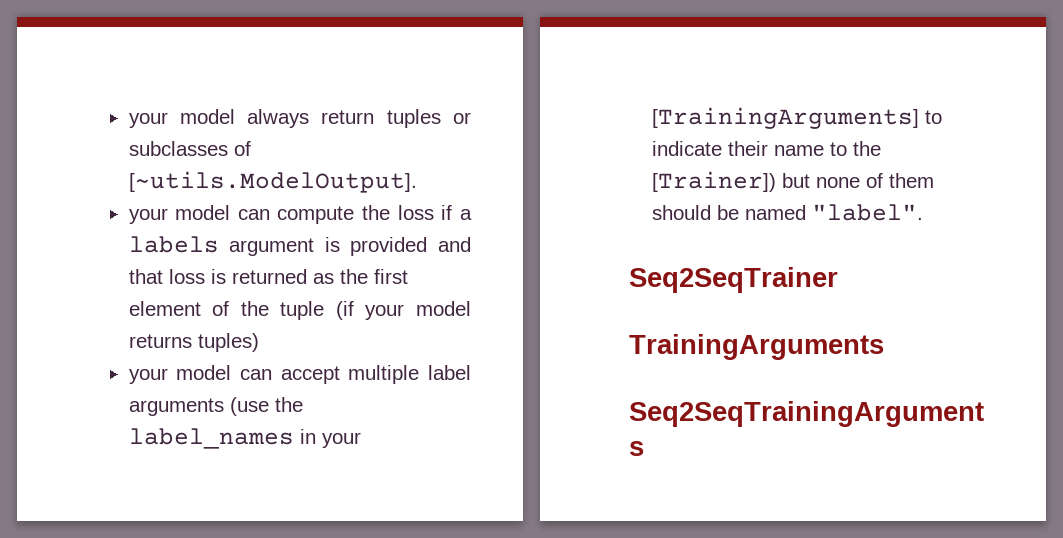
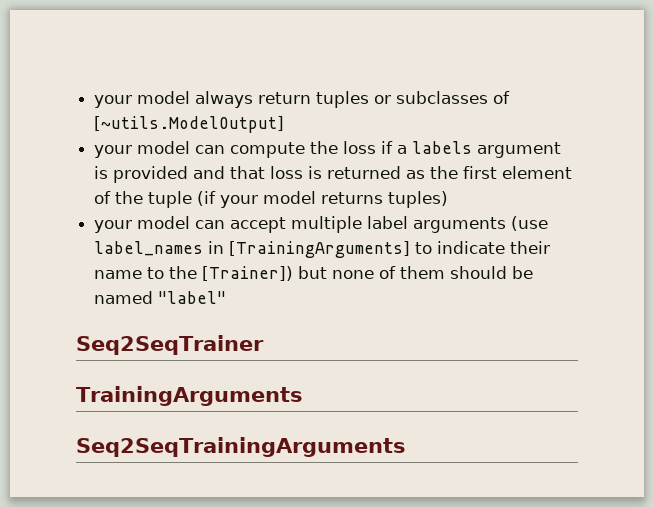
[128,171,417,193] [~utils.ModelOutput]. -> [94,116,285,133] [~utils.ModelOutput]
[274,397,303,412] the -> (549, 223) none
[321,432,361,448] your -> (225, 247) none
[811,204,923,221] "label". -> [158,291,227,304] "label"

